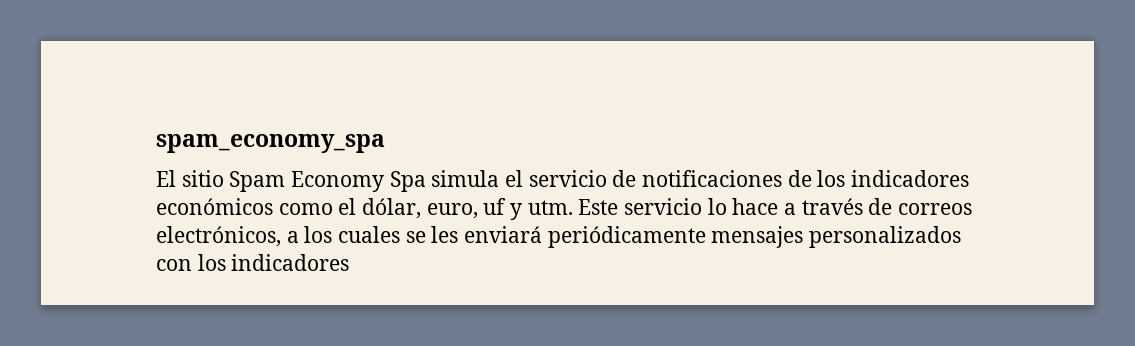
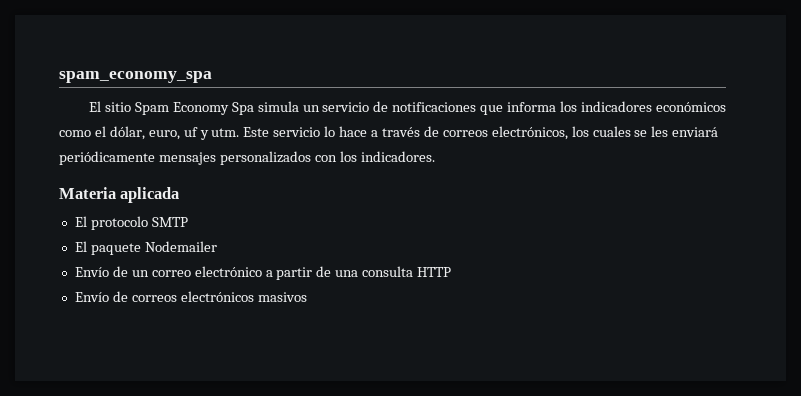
[505,170,524,187] el -> [302,105,320,112] un
[787,170,812,187] de -> [480,102,557,115] que informa
[286,231,299,243] a -> (568, 133) none
[231,254,350,271] indicadores -> [360,151,435,162] [59,187,180,203] [74,216,188,230] [74,241,217,255] [74,266,452,280] [74,291,307,302] indicadores. // Materia aplicada // El protocolo SMTP // El paquete Nodemailer // Envío de un correo electrónico a partir de una consulta HTTP // Envío de correos electrónicos masivos

